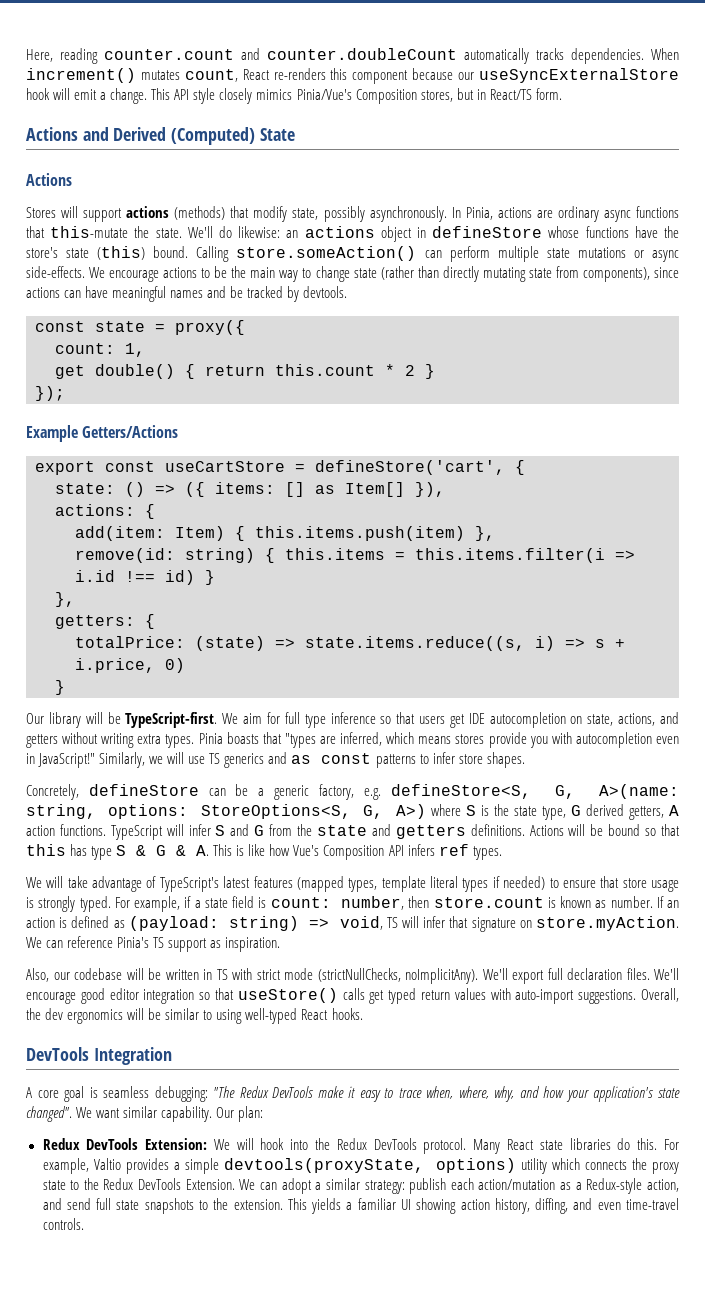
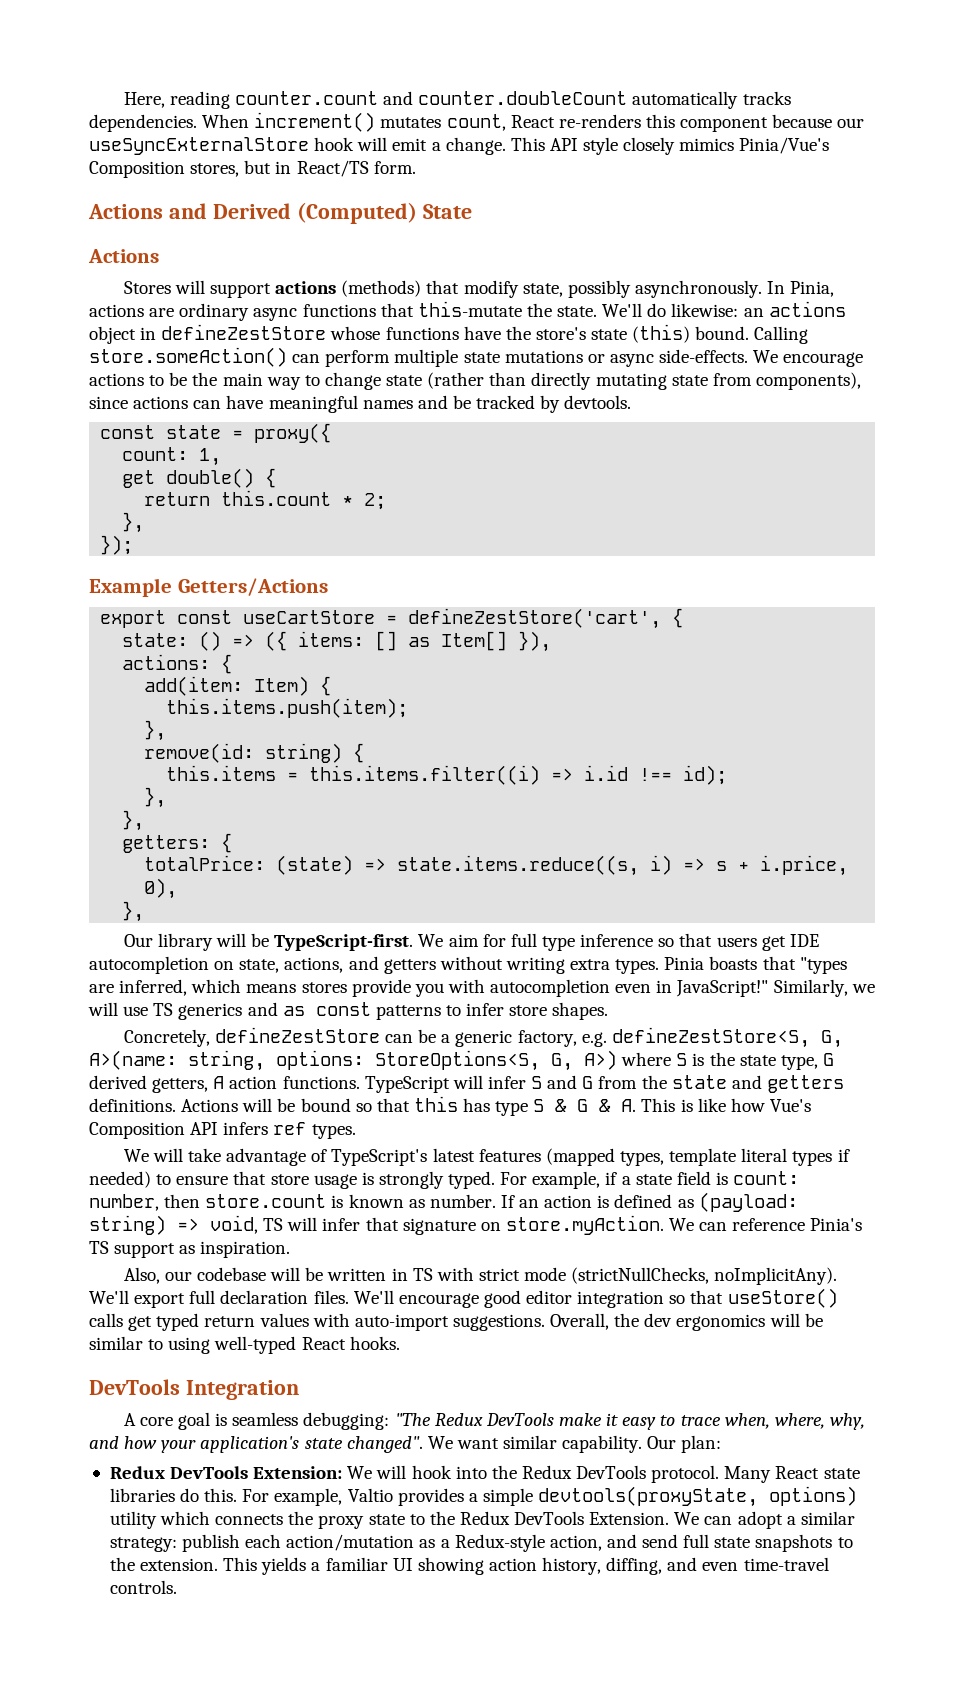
[432,226,543,238] defineStore -> [161,324,327,340] defineZestStore
(195, 371) none -> (277, 478) //
[405,364,435,379] 2 } -> [364,493,387,510] [122,512,145,533] 2; // },
[315,460,505,475] defineStore('cart', -> [408,608,662,629] defineZestStore('cart',
[255,526,465,541] this.items.push(item) -> [166,698,409,718] // this.items.push(item); //
(275, 555) none -> (365, 753) //
[415,548,605,563] this.items.filter(i -> [309,765,541,785] this.items.filter((i)
[165,570,215,585] id) } -> [683,765,728,785] [144,787,167,808] id); // },
[165,658,185,673] [55,680,65,695] 0) // } -> [144,878,178,899] [122,901,145,922] 0), // },
[88,784,199,796] defineStore -> [214,1027,380,1043] defineZestStore
[390,784,531,799] defineStore<S, -> [611,1027,810,1048] defineZestStore<S,

